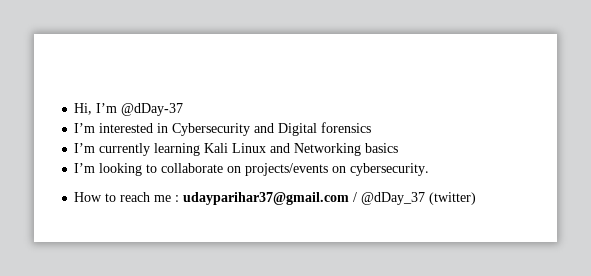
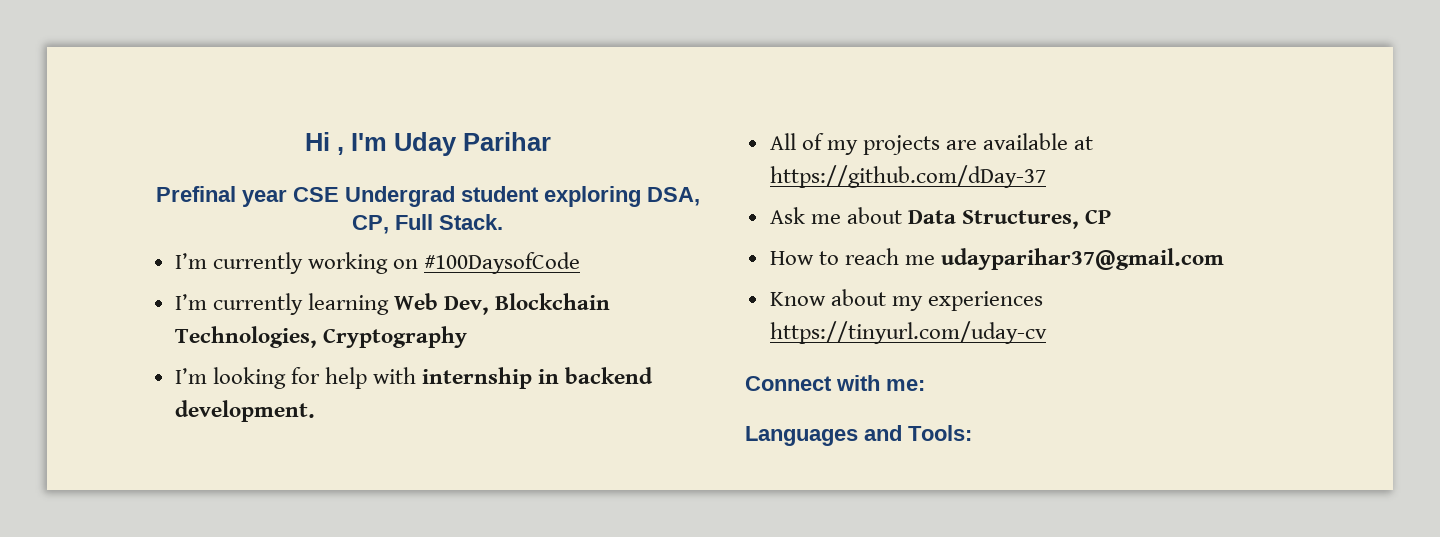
[74,103,184,116] [74,122,372,136] [74,143,399,156] [74,163,430,176] Hi, I’m @dDay-37 // I’m interested in Cybersecurity and Digital forensics // I’m currently learning Kali Linux and Networking basics // I’m looking to collaborate on projects/events on cybersecurity. -> [304,132,551,156] [155,186,700,207] [352,214,503,234] [174,252,581,274] [174,293,611,315] [174,326,467,348] [174,367,654,389] [174,400,315,422] [769,133,1094,155] [769,165,1046,188] [769,207,1112,229] Hi , I'm Uday Parihar // Prefinal year CSE Undergrad student exploring DSA, CP, Full Stack. // I’m currently working on #100DaysofCode // I’m currently learning Web Dev, Blockchain Technologies, Cryptography // I’m looking for help with internship in backend development. // All of my projects are available at https://github.com/dDay-37 // Ask me about Data Structures, CP
[175,195,180,202] : -> (935, 260) none
[353,192,477,205] / @dDay_37 (twitter) -> [769,289,1043,311] [769,321,1047,344] [745,375,925,391] [745,425,972,446] // Know about my experiences https://tinyurl.com/uday-cv // Connect with me: // Languages and Tools:

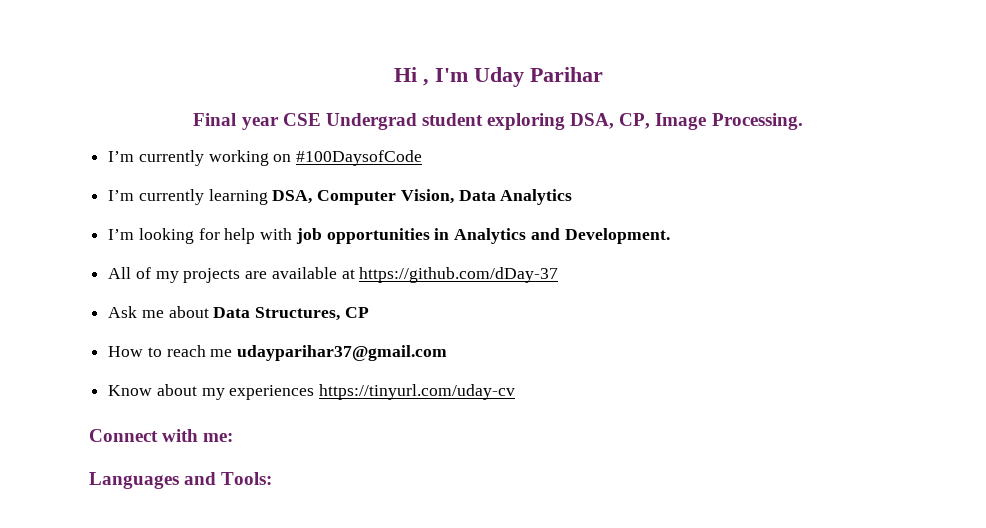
[155,186,236,202] Prefinal -> [193,113,237,126] Final
[395,214,503,230] Full Stack. -> [655,113,803,130] Image Processing.
[393,293,611,315] [174,326,467,348] Web Dev, Blockchain Technologies, Cryptography -> [272,189,573,205] DSA, Computer Vision, Data Analytics
[422,367,654,389] [174,400,315,422] internship in backend development. -> [295,228,670,244] job opportunities in Analytics and Development.

